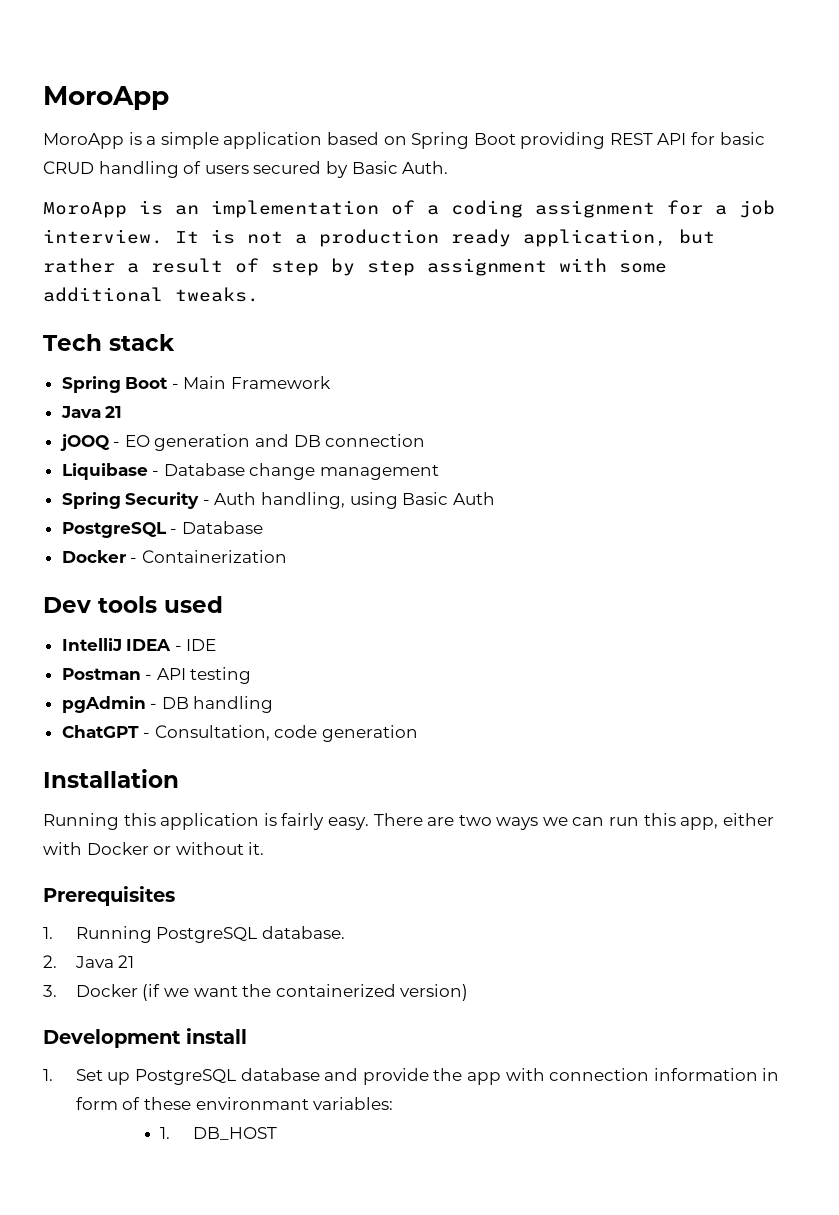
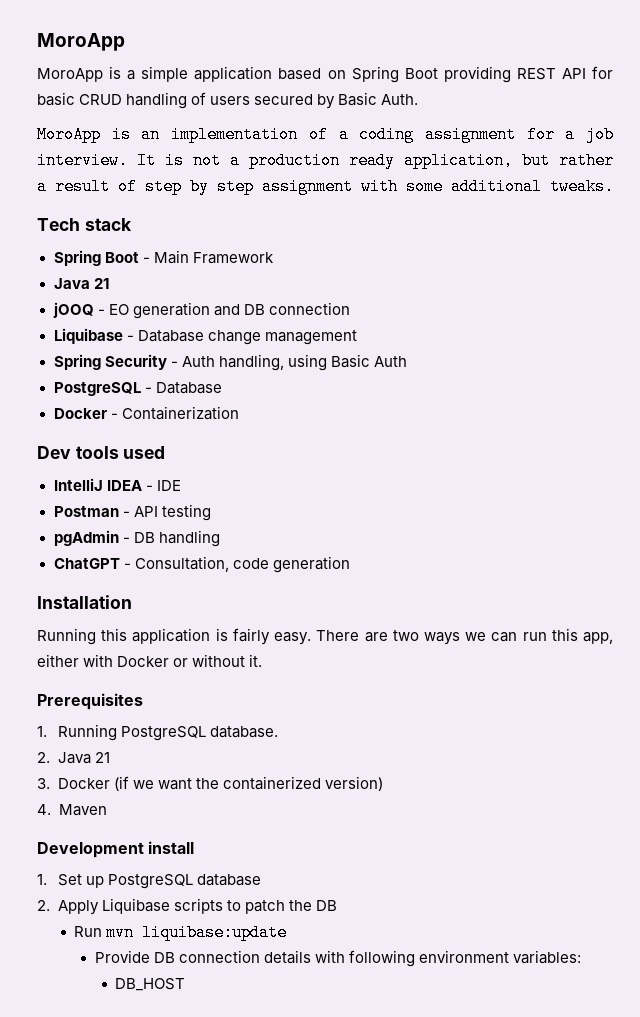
(469, 992) none -> [37,804,107,816] // 4. Maven
[324,1068,780,1085] [75,1097,309,1110] and provide the app with connection information in form of these environmant -> [37,898,337,915] [74,924,288,941] [94,950,509,967] // 2. Apply Liquibase scripts to patch the DB // Run mvn liquibase:update // Provide DB connection details with following environment
[160,1127,171,1139] 1. -> (581, 957) none

